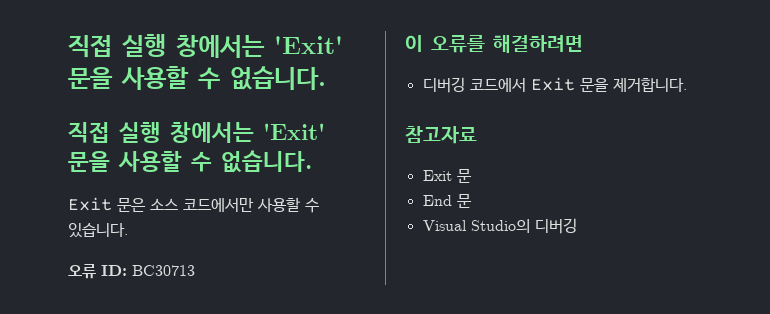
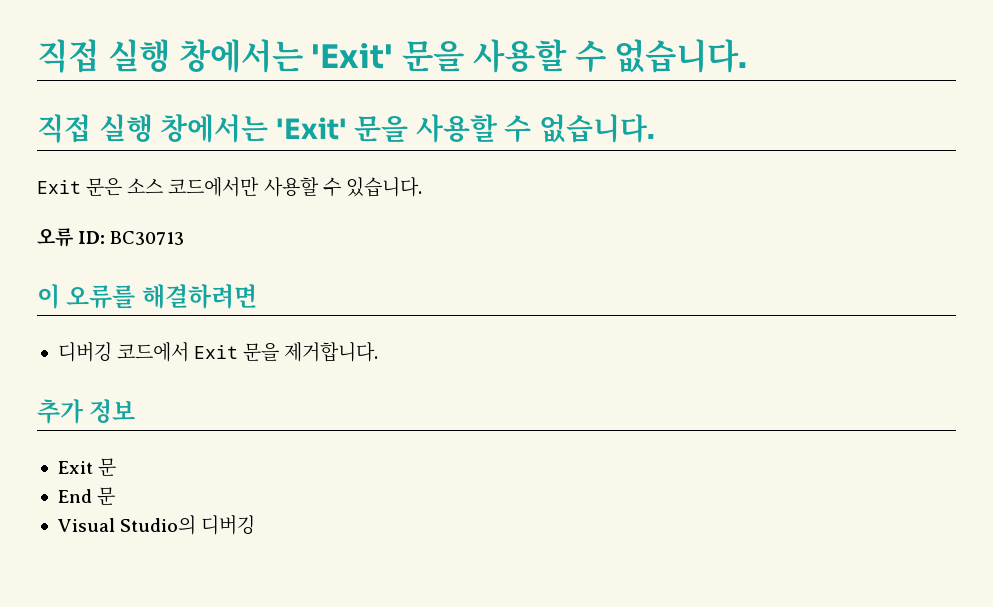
[405,126,477,144] 참고자료 -> [37,399,136,424] 추가 정보

